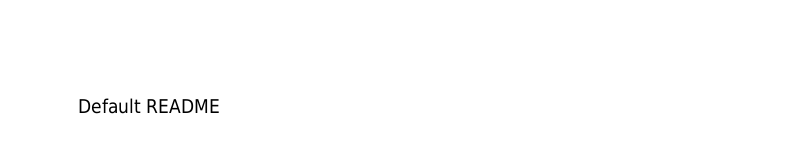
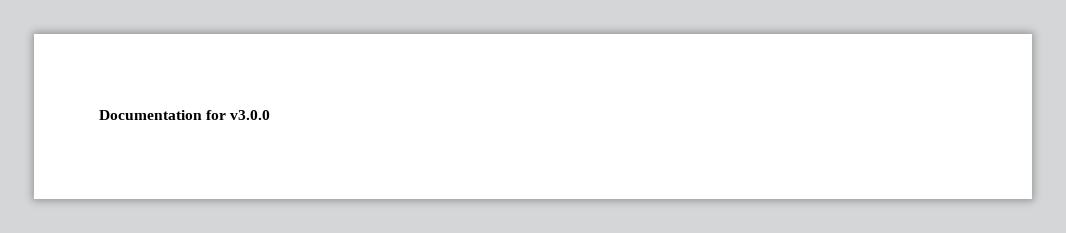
[78,98,221,114] Default README -> [99,110,271,120] Documentation for v3.0.0

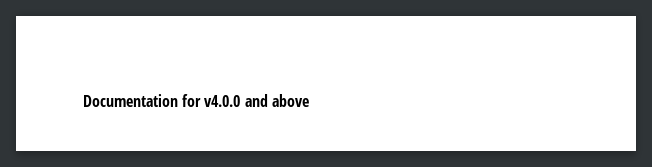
[230,110,271,120] v3.0.0 -> [204,94,309,107] v4.0.0 and above

